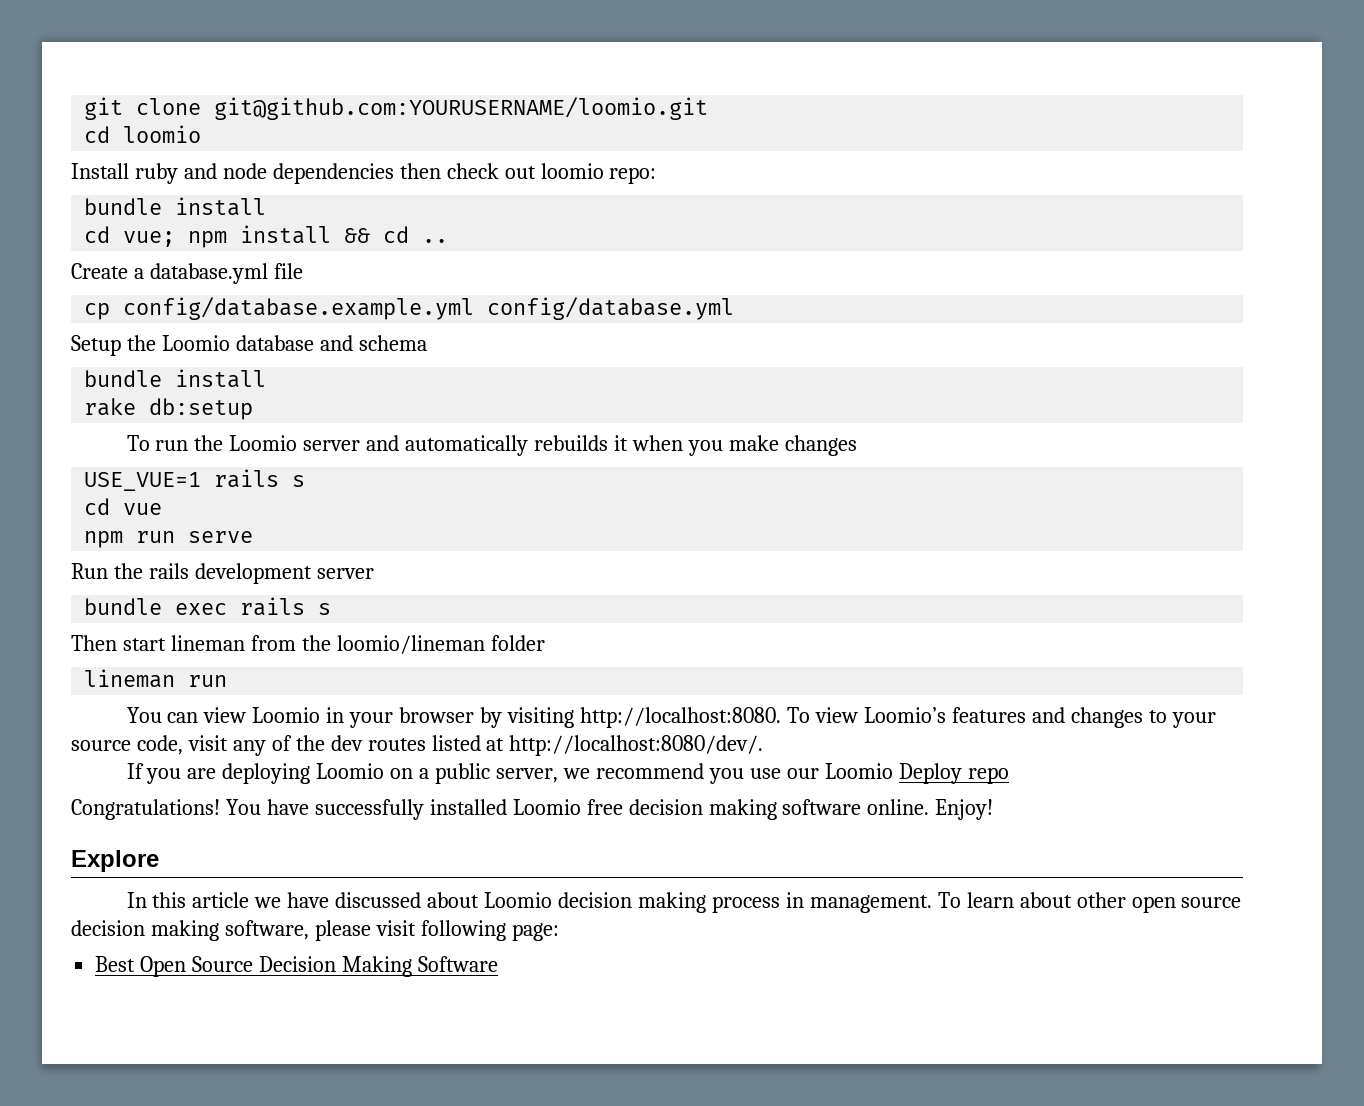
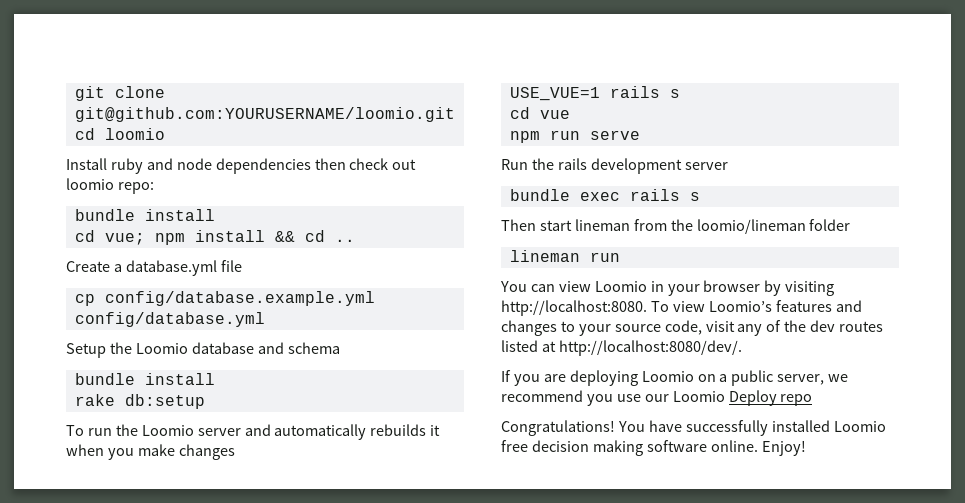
[71,850,159,872] [126,892,1242,913] [71,920,559,941] [95,956,498,977] // Explore // In this article we have discussed about Loomio decision making process in management. To learn about other open source decision making software, please visit following page: // Best Open Source Decision Making Software -> (806, 448) none

